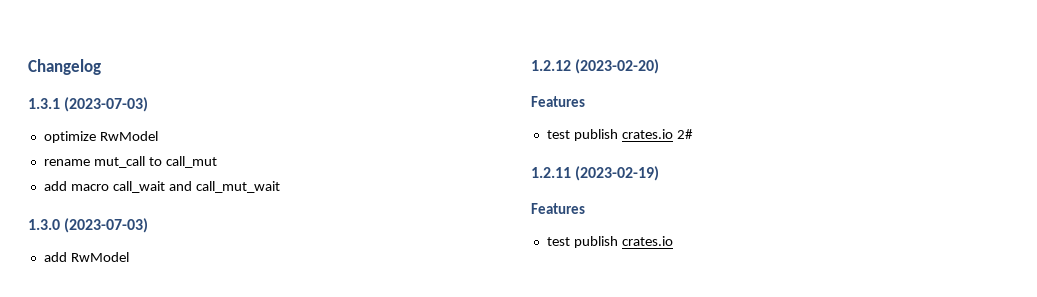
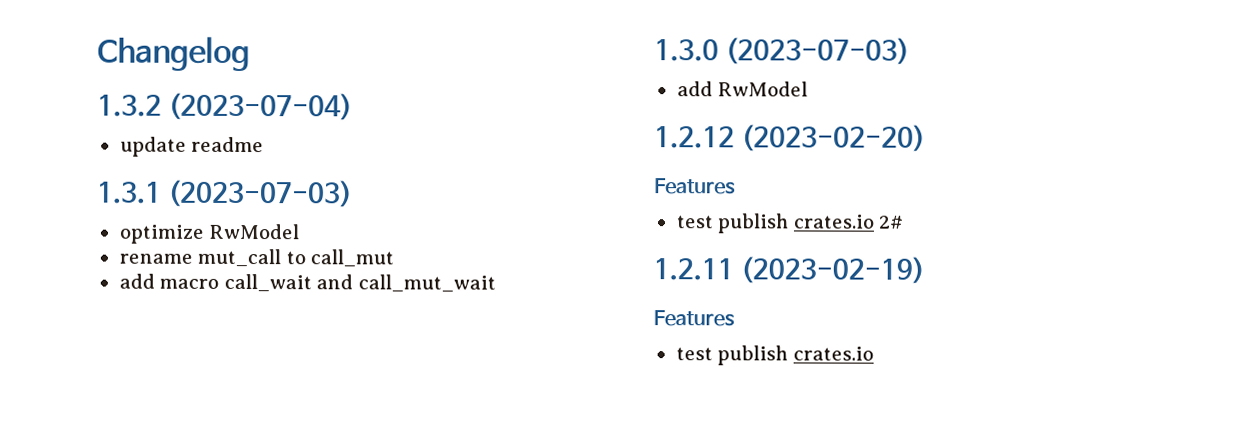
(101, 67) none -> [97,92,354,121] [119,136,265,157] // 1.3.2 (2023-07-04) // update readme

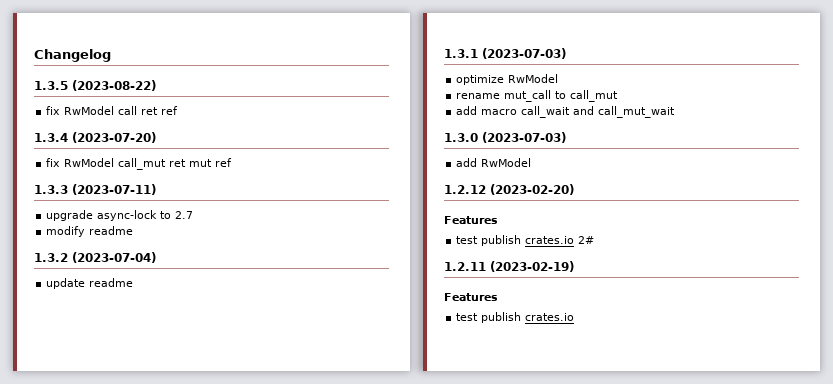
(250, 54) none -> [34,80,156,91] [46,106,179,115] [34,132,156,143] [46,158,233,170] [34,184,156,195] [46,210,194,221] [46,226,134,237] // 1.3.5 (2023-08-22) // fix RwModel call ret ref // 1.3.4 (2023-07-20) // fix RwModel call_mut ret mut ref // 1.3.3 (2023-07-11) // upgrade async-lock to 2.7 // modify readme

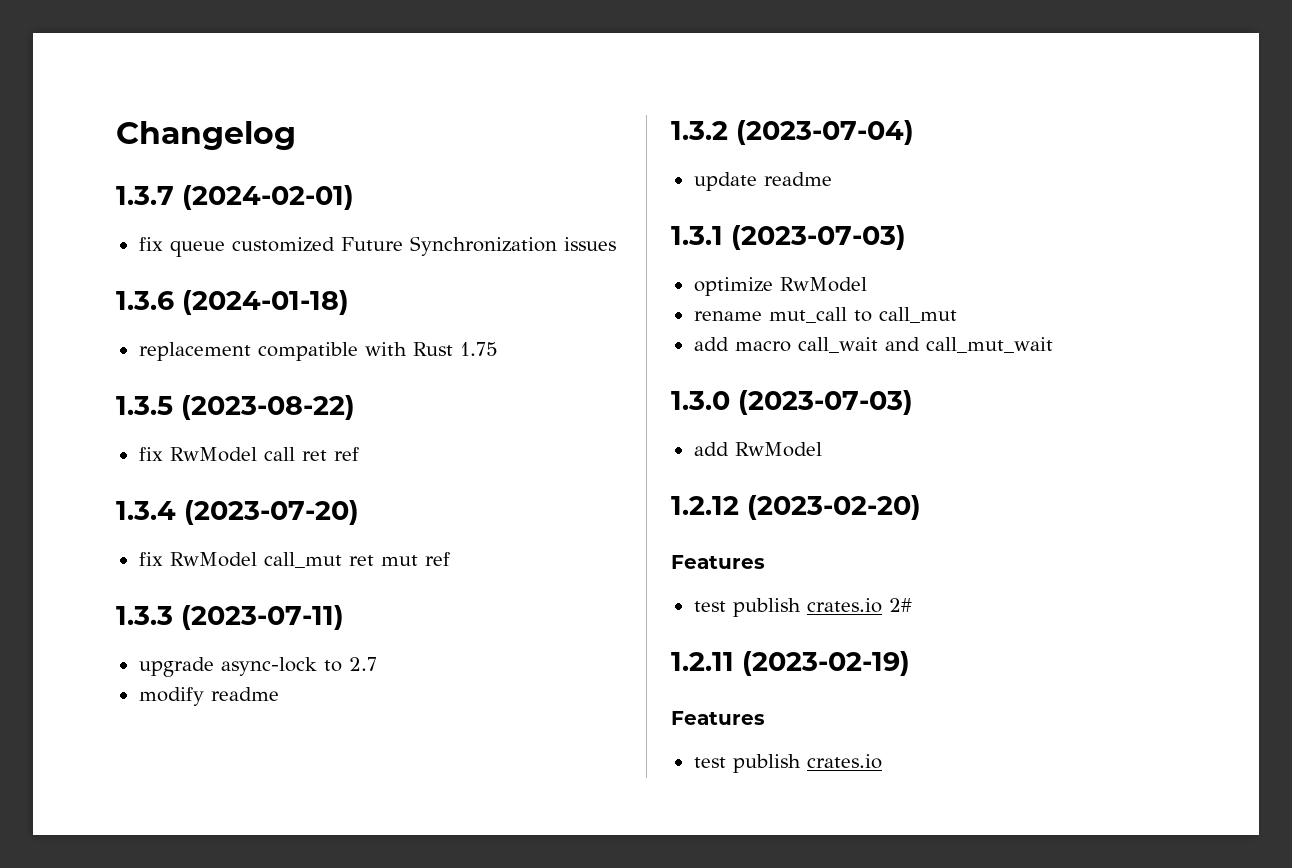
(111, 55) none -> [116,185,354,210] [138,236,616,257] [116,290,349,315] [138,342,498,361] // 1.3.7 (2024-02-01) // fix queue customized Future Synchronization issues // 1.3.6 (2024-01-18) // replacement compatible with Rust 1.75

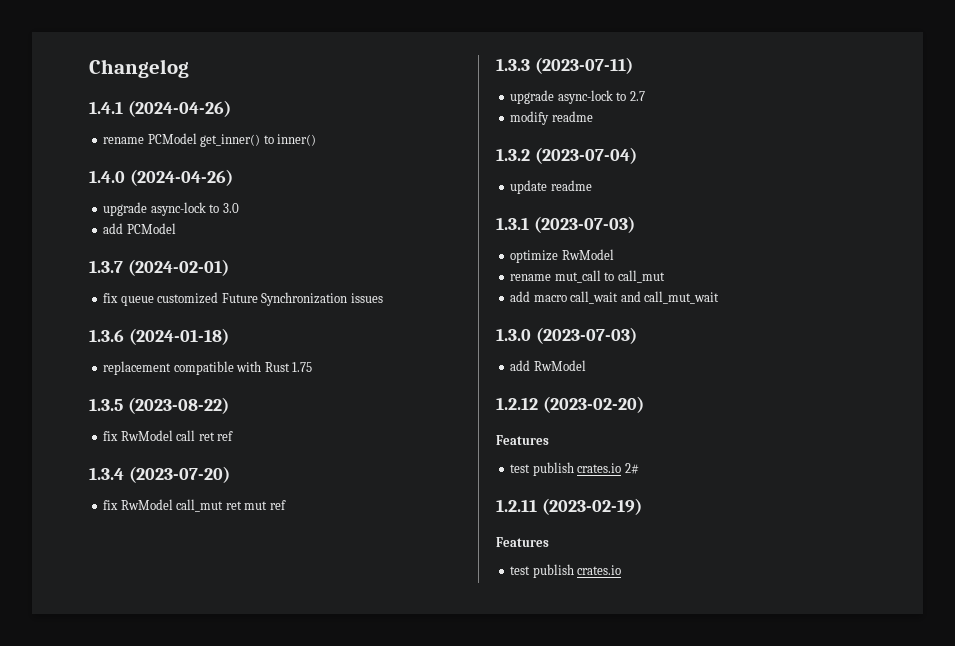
(296, 135) none -> [89,100,231,117] [103,133,317,147] [89,169,233,186] [103,202,239,216] [103,223,176,234] // 1.4.1 (2024-04-26) // rename PCModel get_inner() to inner() // 1.4.0 (2024-04-26) // upgrade async-lock to 3.0 // add PCModel

